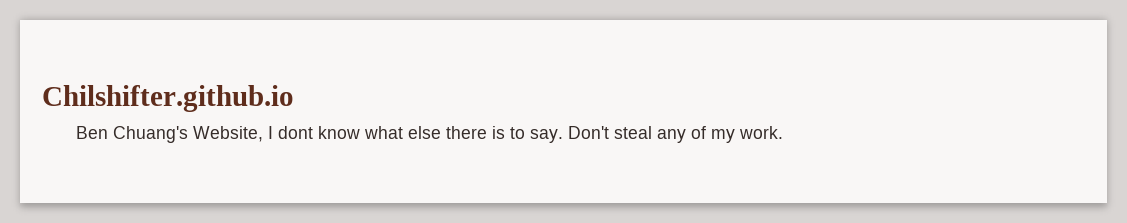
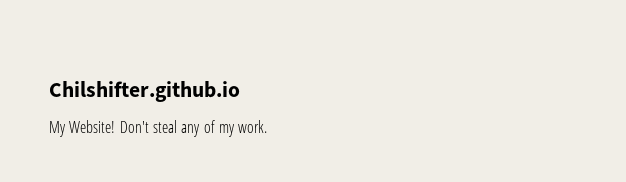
[76,126,564,143] Ben Chuang's Website, I dont know what else there is to say. -> [49,120,116,137] My Website!

